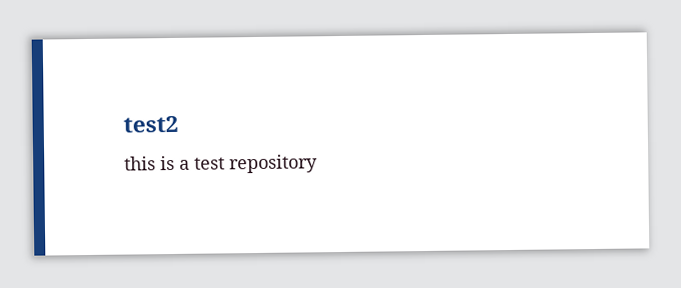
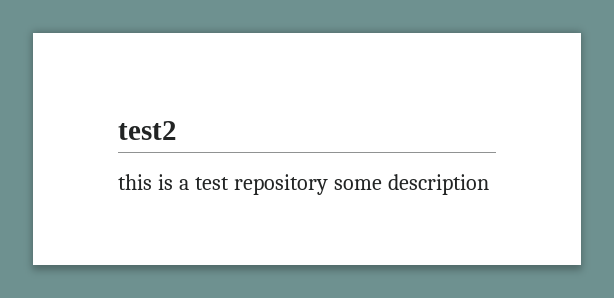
(318, 164) none -> [333,174,489,195] some description

